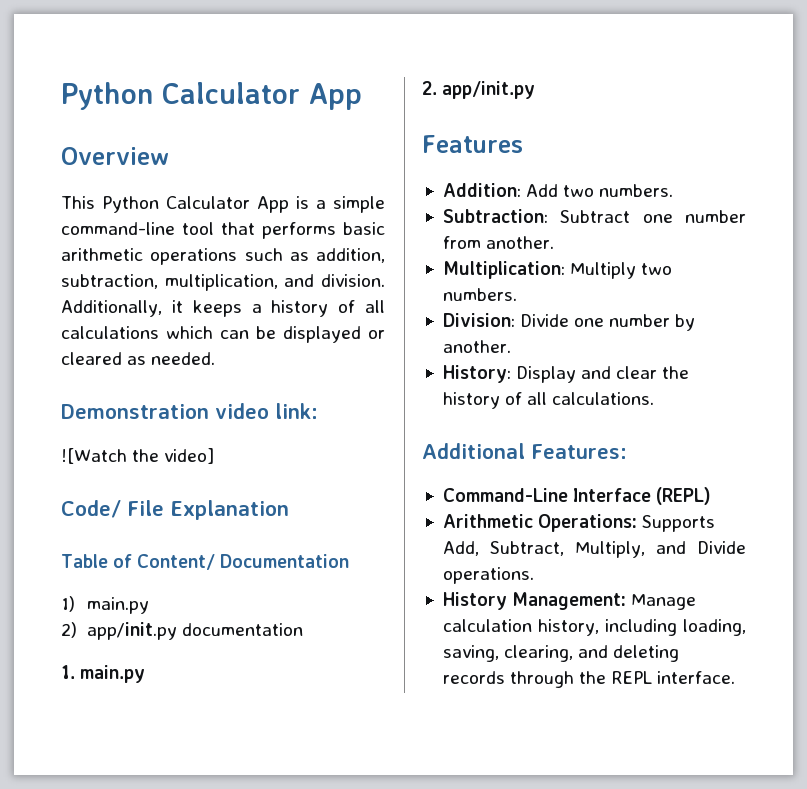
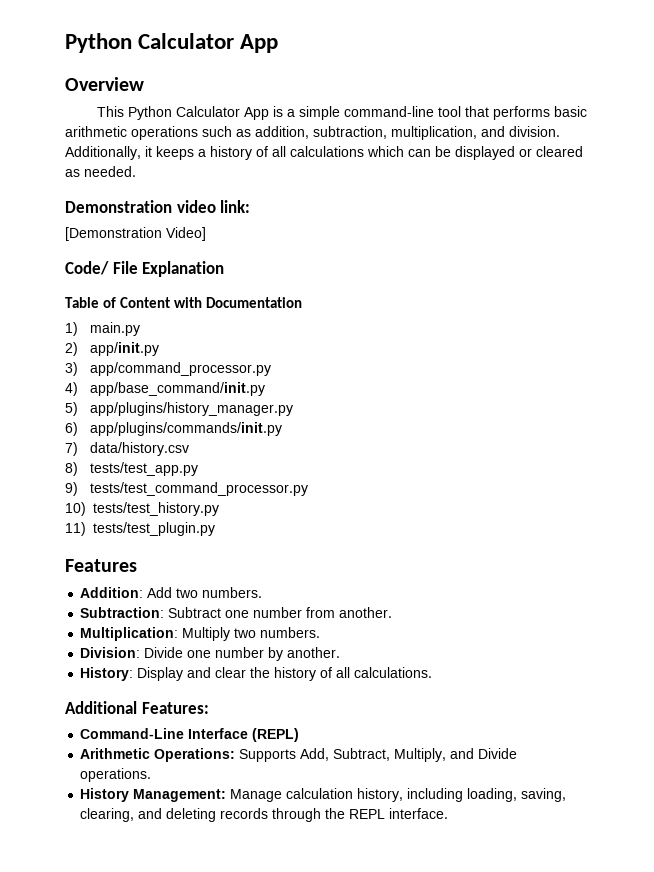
[61,448,215,464] ![Watch the video] -> [65,227,206,241] [Demonstration Video]
[137,554,216,570] Content/ -> [120,297,203,308] Content with
[181,623,303,636] [61,665,146,683] [422,81,536,99] documentation // 1. main.py // 2. app/init.py -> [65,362,272,376] [65,382,266,396] [65,402,294,416] [65,422,283,436] [65,442,190,456] [65,462,199,476] [65,482,309,496] [65,502,219,516] [65,522,215,536] // 3) app/command_processor.py // 4) app/base_command/init.py // 5) app/plugins/history_manager.py // 6) app/plugins/commands/init.py // 7) data/history.csv // 8) tests/test_app.py // 9) tests/test_command_processor.py // 10) tests/test_history.py // 11) tests/test_plugin.py

